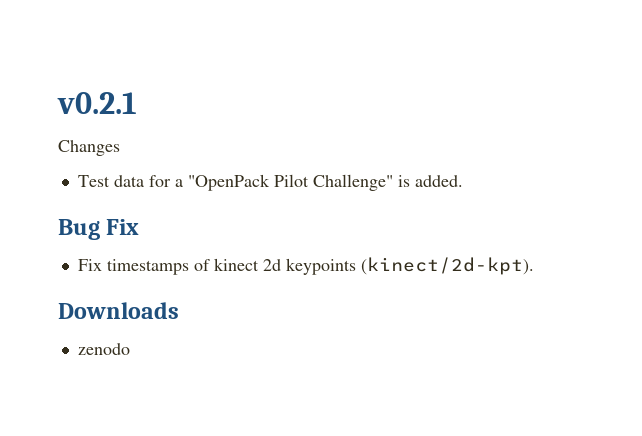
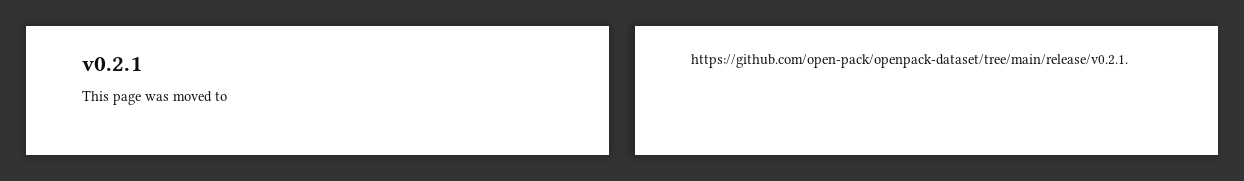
[58,140,120,156] [77,174,463,191] [58,219,140,240] [77,257,534,275] [58,302,179,319] [77,343,130,355] Changes // Test data for a "OpenPack Pilot Challenge" is added. // Bug Fix // Fix timestamps of kinect 2d keypoints (kinect/2d-kpt). // Downloads // zenodo -> [82,90,227,105] [691,54,1128,68] This page was moved to https://github.com/open-pack/openpack-dataset/tree/main/release/v0.2.1.

